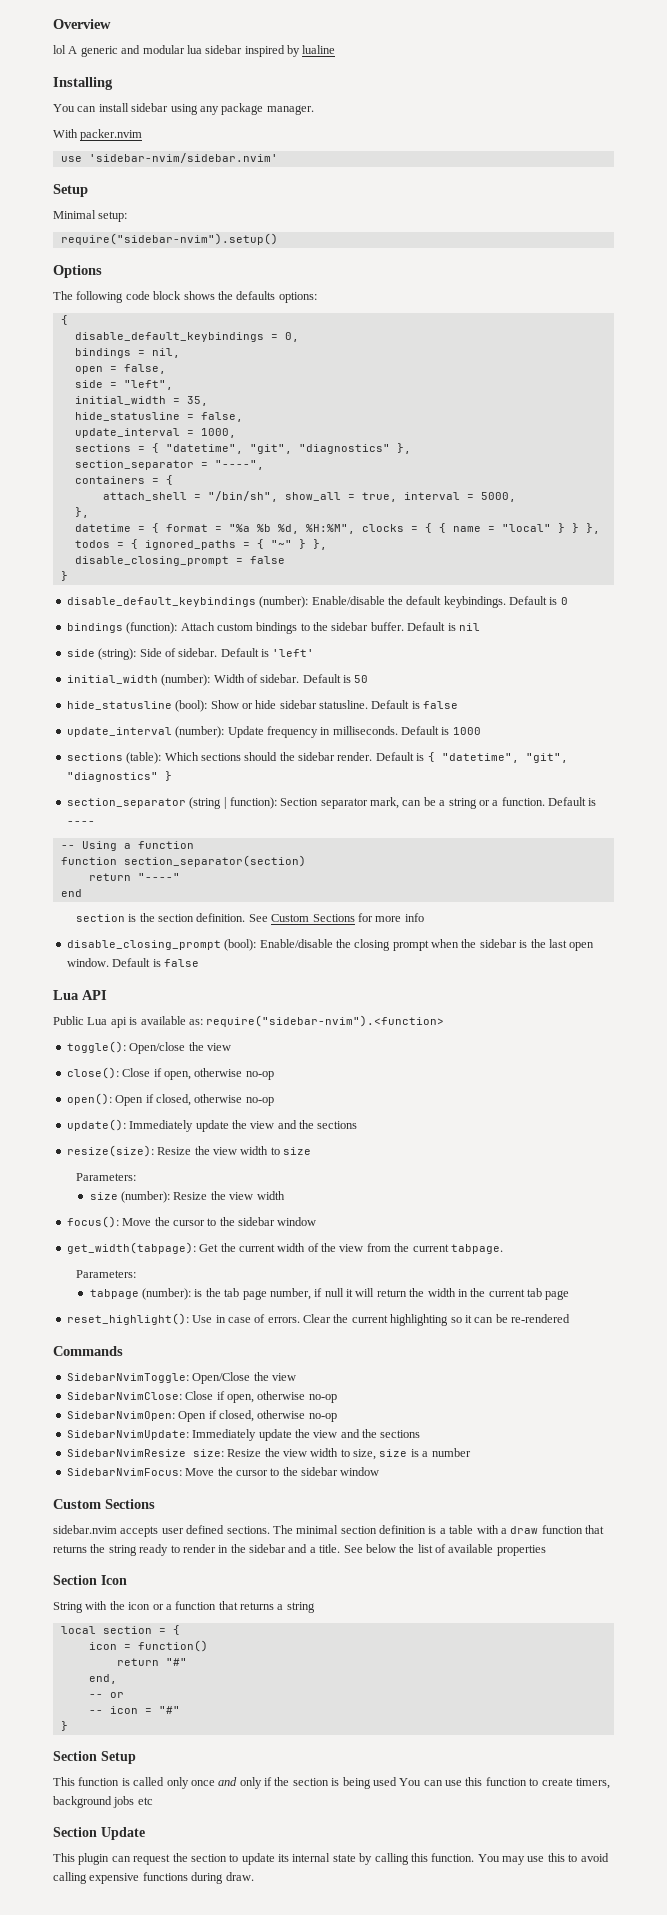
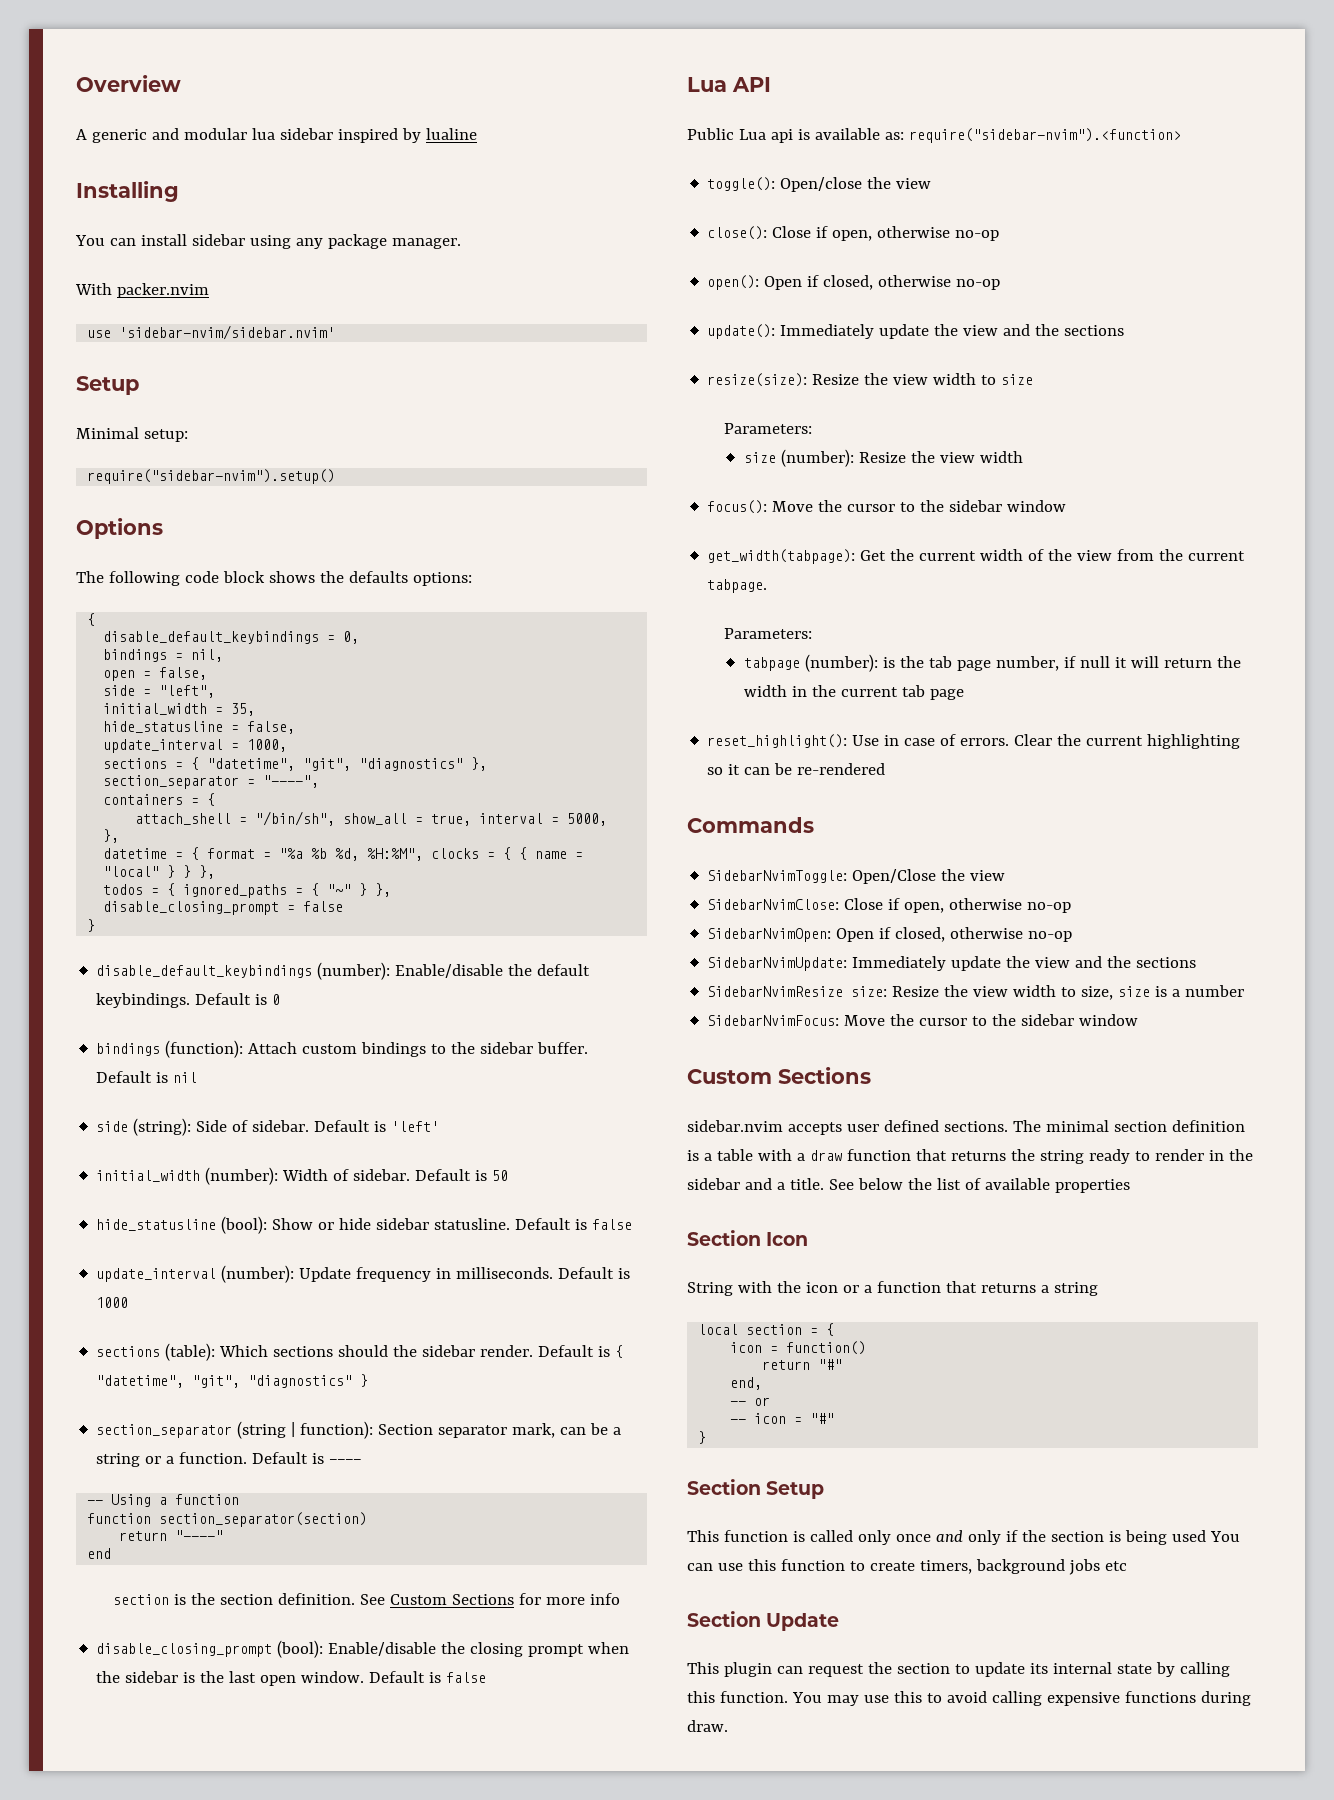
[53,45,66,54] lol -> (181, 83) none

